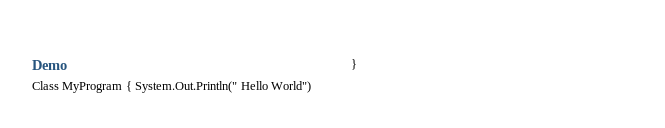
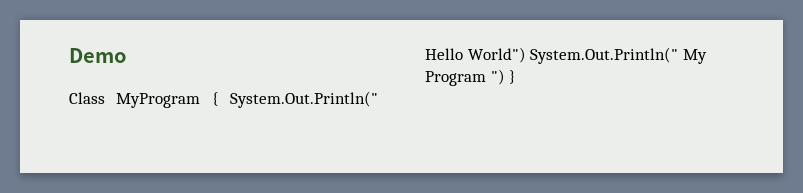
(311, 87) none -> [530,47,707,64] [425,69,505,86] System.Out.Println(" My Program ")

